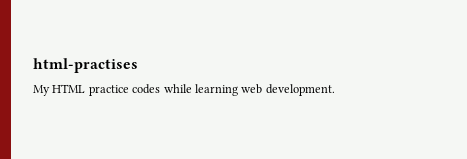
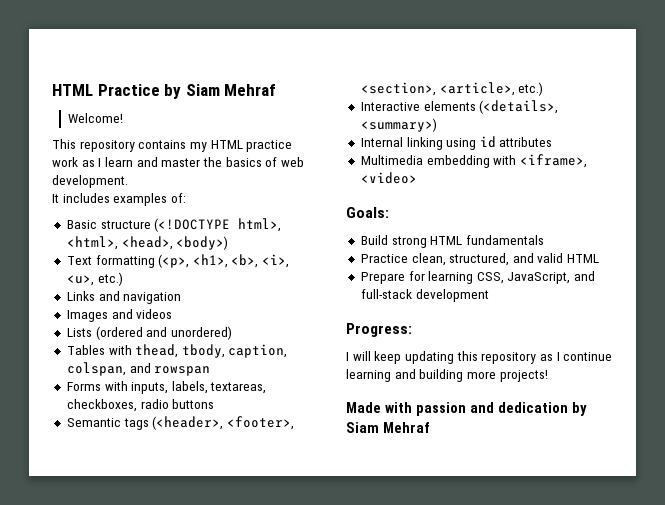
[33,58,138,73] [33,84,335,96] html-practises // My HTML practice codes while learning web development. -> [52,84,277,99] [68,113,124,123] [52,139,293,152] [52,157,304,167] [52,175,128,188] [52,193,186,206] [66,218,282,232] [66,236,229,250] [66,254,290,268] [66,272,123,286] [66,291,182,304] [66,309,173,322] [66,326,232,340] [66,344,288,358] [66,362,211,376] [66,381,267,394] [66,399,215,412] [66,416,294,430] [360,82,544,96] [360,100,559,114] [360,118,437,132] [360,136,553,150] [360,154,587,168] [360,172,417,184] [346,207,389,218] [360,235,544,248] [360,253,600,266] [360,271,596,284] [360,289,489,302] [346,323,412,337] [346,351,613,364] [346,369,548,382] [346,402,587,416] [346,422,430,433] HTML Practice by Siam Mehraf // Welcome! // This repository contains my HTML practice work as I learn and master the basics of web development. // It includes examples of: // Basic structure (<!DOCTYPE html>, <html>, <head>, <body>) // Text formatting (<p>, <h1>, <b>, <i>, <u>, etc.) // Links and navigation // Images and videos // Lists (ordered and unordered) // Tables with thead, tbody, caption, colspan, and rowspan // Forms with inputs, labels, textareas, checkboxes, radio buttons // Semantic tags (<header>, <footer>, <section>, <article>, etc.) // Interactive elements (<details>, <summary>) // Internal linking using id attributes // Multimedia embedding with <iframe>, <video> // Goals: // Build strong HTML fundamentals // Practice clean, structured, and valid HTML // Prepare for learning CSS, JavaScript, and full-stack development // Progress: // I will keep updating this repository as I continue learning and building more projects! // Made with passion and dedication by Siam Mehraf

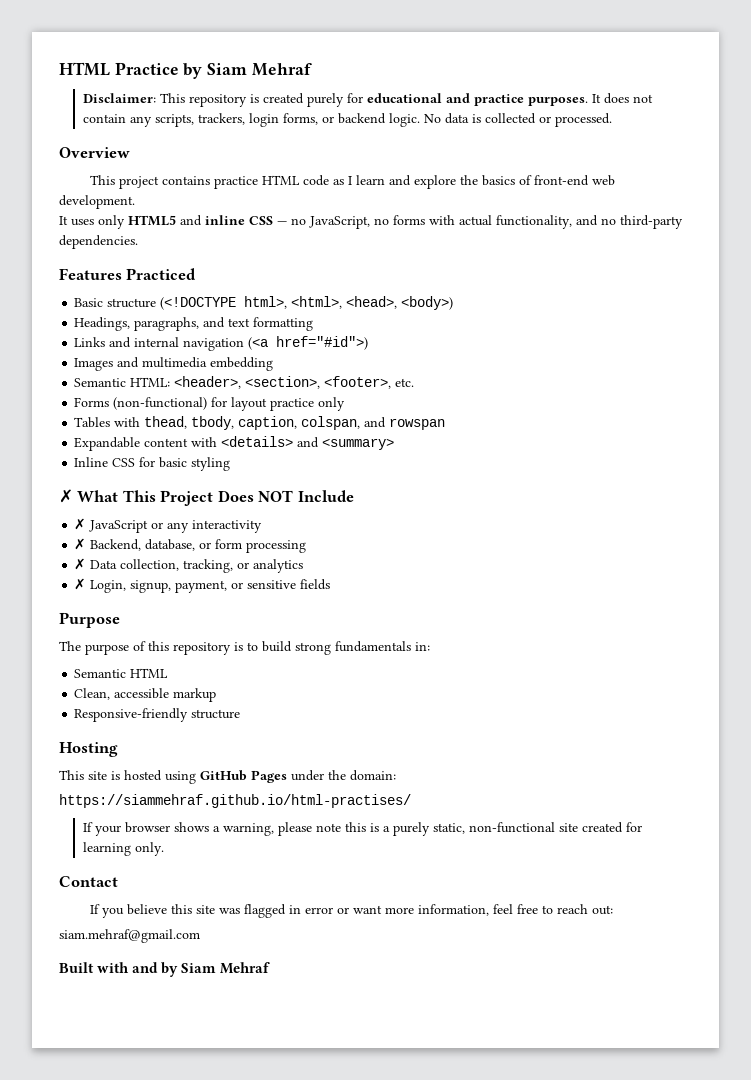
[68,113,124,123] [52,139,293,152] [52,157,78,167] Welcome! // This repository contains my HTML practice work -> [83,93,654,107] [83,113,613,127] [59,147,130,158] [90,175,330,189] Disclaimer: This repository is created purely for educational and practice purposes. It does not contain any scripts, trackers, login forms, or backend logic. No data is collected or processed. // Overview // This project contains practice HTML code
[161,158,201,167] master -> [414,175,457,189] explore
(278, 162) none -> [534,175,590,186] front-end
[62,193,186,206] includes examples of: -> [71,215,683,229] [59,235,138,249] [59,268,197,280] uses only HTML5 and inline CSS — no JavaScript, no forms with actual functionality, and no third-party dependencies. // Features Practiced
[66,254,290,268] [66,272,123,286] Text formatting (<p>, <h1>, <b>, <i>, <u>, etc.) -> [74,317,314,331] Headings, paragraphs, and text formatting
(120, 296) none -> [134,337,180,347] internal
(182, 298) none -> [248,336,369,350] (<a href="#id">)
[136,309,173,319] [66,326,232,340] videos // Lists (ordered and unordered) -> [142,357,274,371] [74,376,415,389] [74,397,346,411] multimedia embedding // Semantic HTML: <header>, <section>, <footer>, etc. // Forms (non-functional) for layout practice only
[66,381,267,394] [66,399,215,412] [66,416,294,430] [360,82,544,96] [360,100,559,114] [360,118,437,132] [360,136,553,150] [360,154,587,168] [360,172,417,184] [346,207,389,218] [360,235,544,248] [360,253,600,266] [360,271,596,284] [360,289,489,302] [346,323,412,337] [346,351,613,364] [346,369,548,382] [346,402,568,416] Forms with inputs, labels, textareas, checkboxes, radio buttons // Semantic tags (<header>, <footer>, <section>, <article>, etc.) // Interactive elements (<details>, <summary>) // Internal linking using id attributes // Multimedia embedding with <iframe>, <video> // Goals: // Build strong HTML fundamentals // Practice clean, structured, and valid HTML // Prepare for learning CSS, JavaScript, and full-stack development // Progress: // I will keep updating this repository as I continue learning and building more projects! // Made with passion and dedication -> [74,436,395,451] [74,457,231,471] [59,489,354,506] [74,518,263,533] [74,538,307,553] [74,558,304,573] [74,578,331,593] [59,612,120,628] [59,641,430,655] [74,668,169,678] [74,688,217,702] [74,708,241,722] [59,742,118,757] [59,770,396,784] [59,794,411,808] [83,822,643,836] [83,842,165,856] [59,876,118,887] [90,904,614,918] [59,929,200,943] [59,962,159,973] Expandable content with <details> and <summary> // Inline CSS for basic styling // ✗ What This Project Does NOT Include // ✗ JavaScript or any interactivity // ✗ Backend, database, or form processing // ✗ Data collection, tracking, or analytics // ✗ Login, signup, payment, or sensitive fields // Purpose // The purpose of this repository is to build strong fundamentals in: // Semantic HTML // Clean, accessible markup // Responsive-friendly structure // Hosting // This site is hosted using GitHub Pages under the domain: // https://siammehraf.github.io/html-practises/ // If your browser shows a warning, please note this is a purely static, non-functional site created for learning only. // Contact // If you believe this site was flagged in error or want more information, feel free to reach out: // siam.mehraf@gmail.com // Built with and

